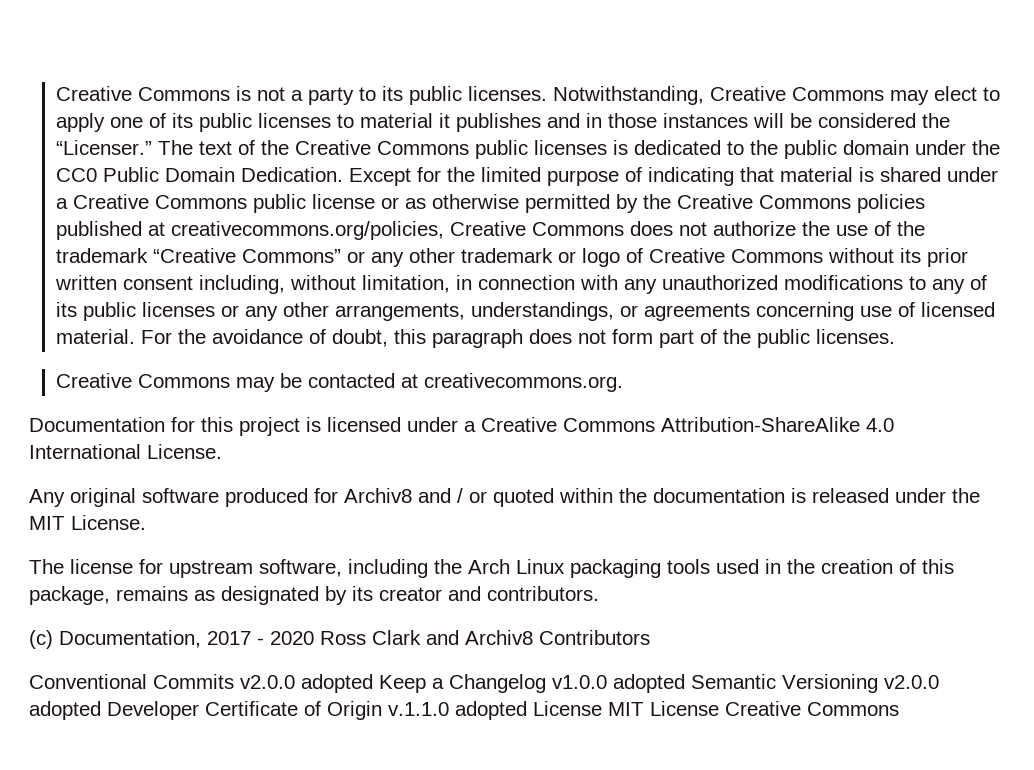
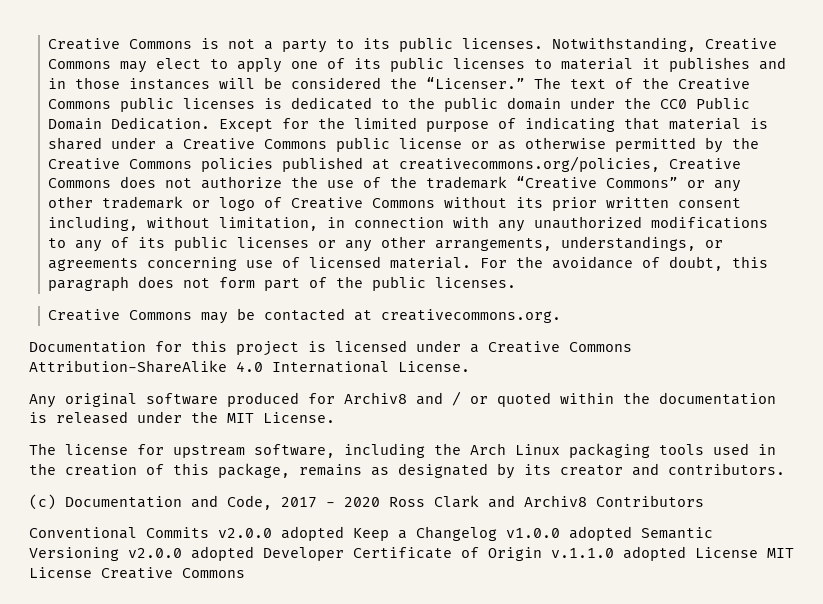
[59,630,201,648] Documentation, -> [65,495,272,510] Documentation and Code,

